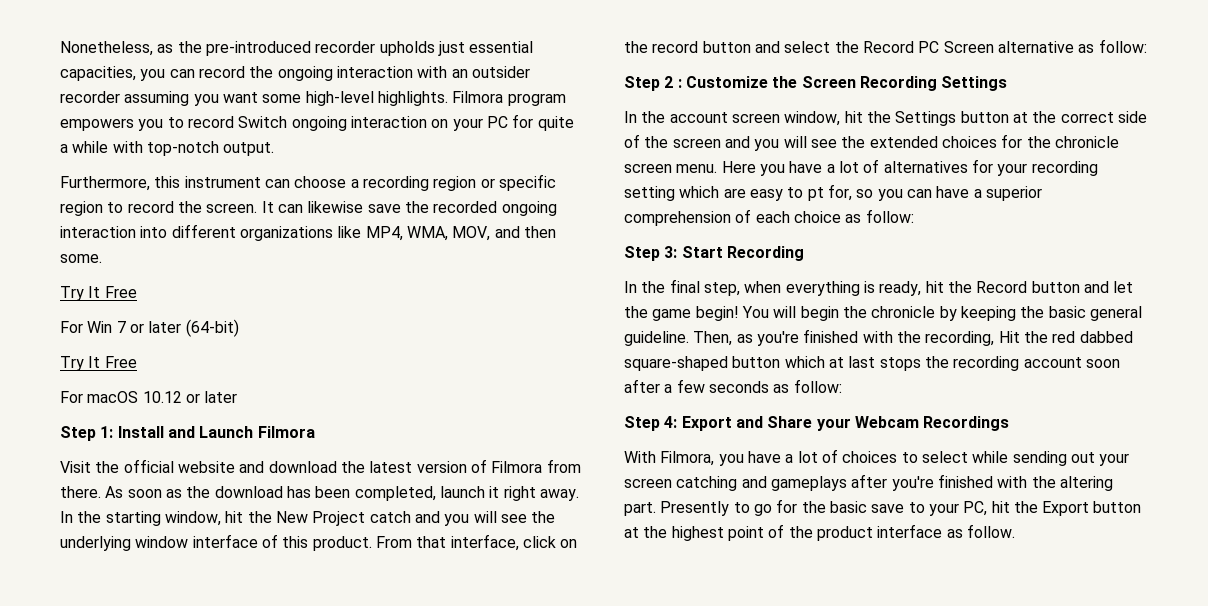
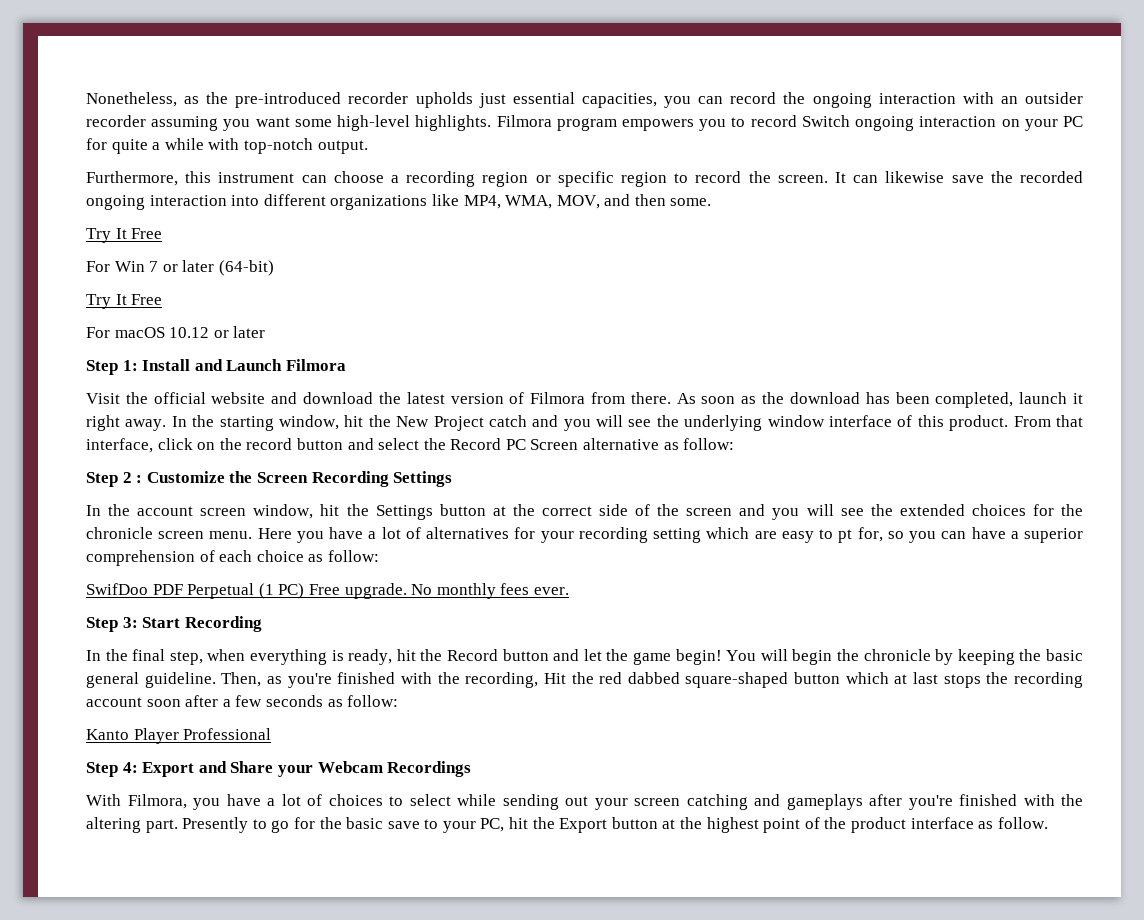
(914, 216) none -> [86,583,569,599] // SwifDoo PDF Perpetual (1 PC) Free upgrade. No monthly fees ever.
(842, 386) none -> [86,728,272,744] // Kanto Player Professional

